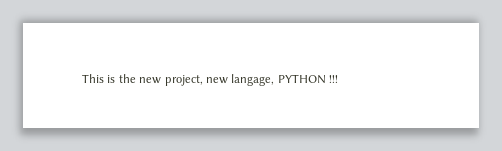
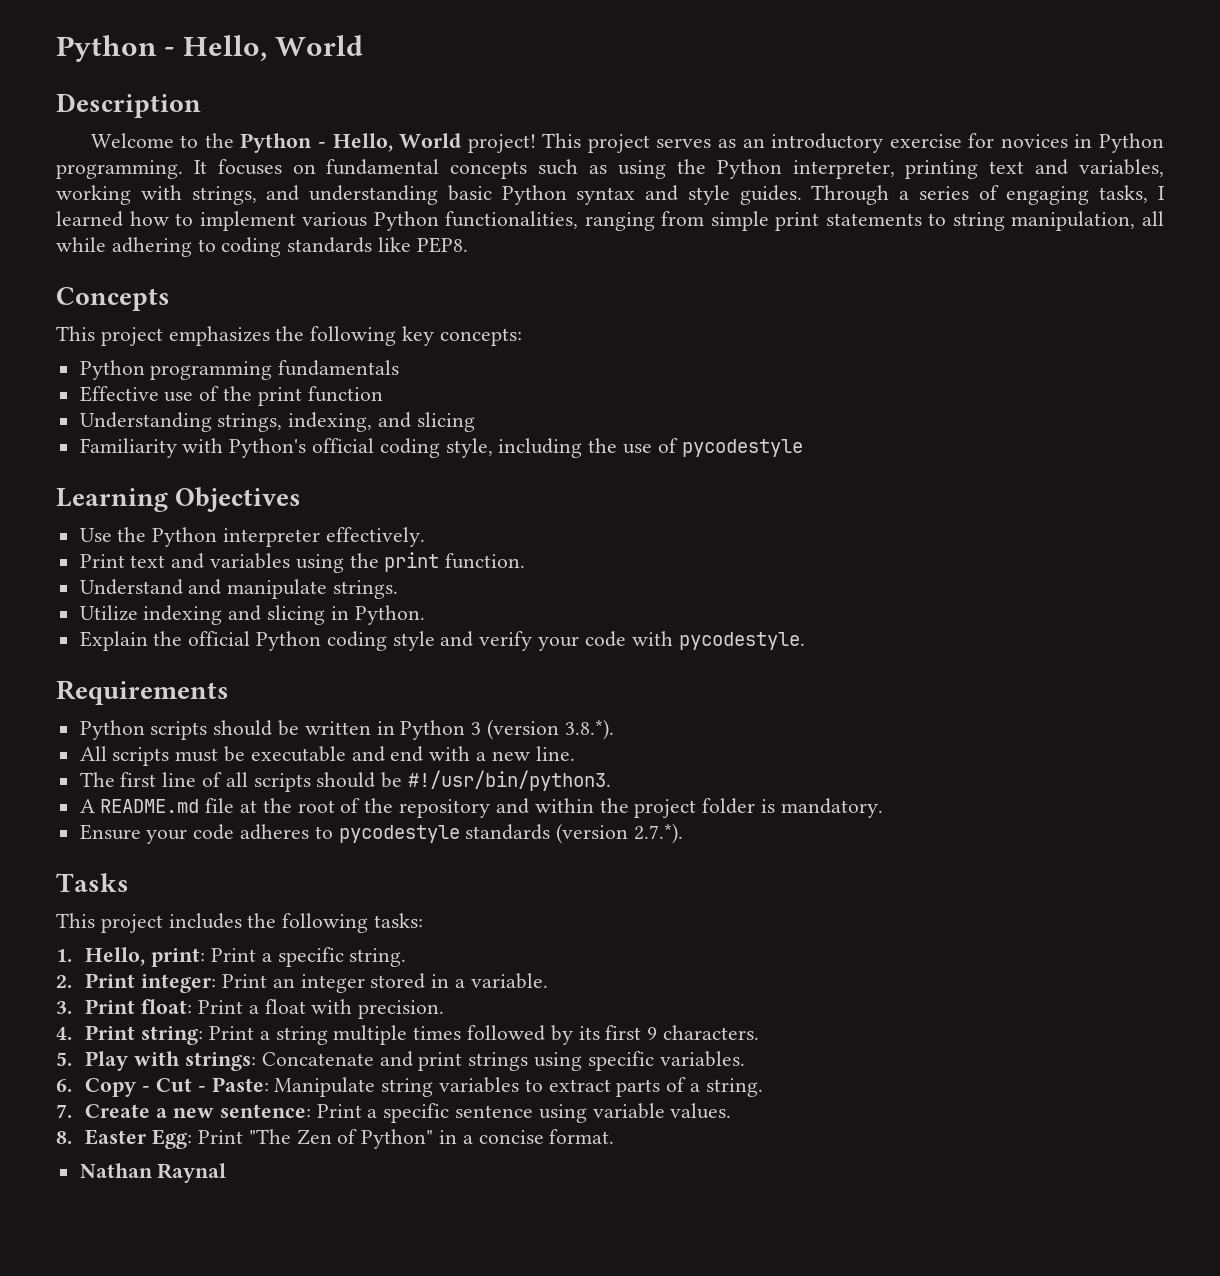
[82,74,338,86] This is the new project, new langage, PYTHON !!! -> [56,35,364,62] [56,93,201,118] [90,133,1164,153] [56,159,1164,179] [56,185,1165,205] [56,211,1164,231] [56,237,468,257] [56,287,170,311] [56,326,522,346] [79,360,400,380] [79,386,383,406] [79,412,475,432] [79,438,803,458] [56,487,302,512] [79,527,425,547] [79,552,526,573] [79,579,399,599] [79,605,425,625] [79,631,805,651] [56,680,229,705] [79,719,614,740] [79,746,575,766] [79,770,612,792] [79,798,883,818] [79,823,684,844] [56,873,129,892] [56,913,424,933] [56,947,407,967] [56,973,548,993] [56,999,445,1019] [56,1025,760,1045] [56,1051,745,1071] [56,1077,763,1097] [56,1103,732,1123] [56,1129,615,1149] [79,1163,227,1183] Python - Hello, World // Description // Welcome to the Python - Hello, World project! This project serves as an introductory exercise for novices in Python programming. It focuses on fundamental concepts such as using the Python interpreter, printing text and variables, working with strings, and understanding basic Python syntax and style guides. Through a series of engaging tasks, I learned how to implement various Python functionalities, ranging from simple print statements to string manipulation, all while adhering to coding standards like PEP8. // Concepts // This project emphasizes the following key concepts: // Python programming fundamentals // Effective use of the print function // Understanding strings, indexing, and slicing // Familiarity with Python's official coding style, including the use of pycodestyle // Learning Objectives // Use the Python interpreter effectively. // Print text and variables using the print function. // Understand and manipulate strings. // Utilize indexing and slicing in Python. // Explain the official Python coding style and verify your code with pycodestyle. // Requirements // Python scripts should be written in Python 3 (version 3.8.*). // All scripts must be executable and end with a new line. // The first line of all scripts should be #!/usr/bin/python3. // A README.md file at the root of the repository and within the project folder is mandatory. // Ensure your code adheres to pycodestyle standards (version 2.7.*). // Tasks // This project includes the following tasks: // 1. Hello, print: Print a specific string. // 2. Print integer: Print an integer stored in a variable. // 3. Print float: Print a float with precision. // 4. Print string: Print a string multiple times followed by its first 9 characters. // 5. Play with strings: Concatenate and print strings using specific variables. // 6. Copy - Cut - Paste: Manipulate string variables to extract parts of a string. // 7. Create a new sentence: Print a specific sentence using variable values. // 8. Easter Egg: Print "The Zen of Python" in a concise format. // Nathan Raynal

